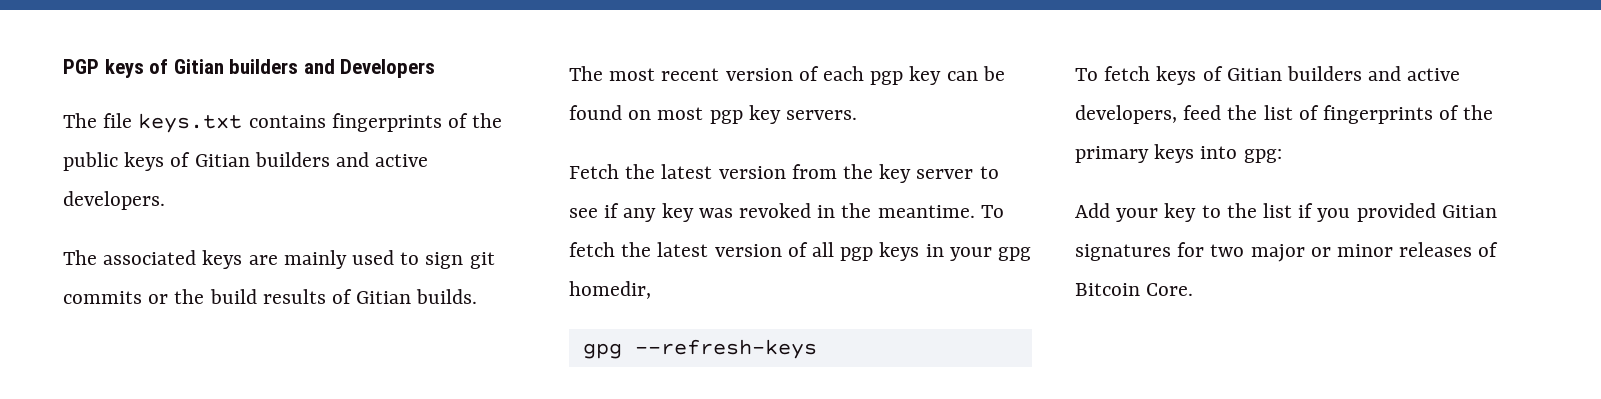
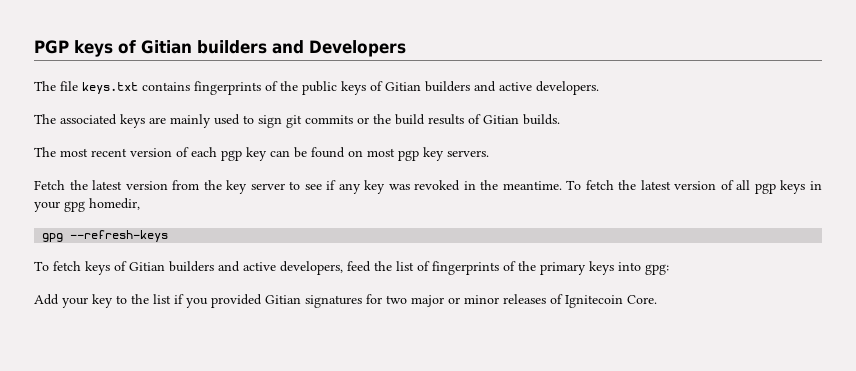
[1075,283,1140,296] Bitcoin -> [565,295,623,308] Ignitecoin

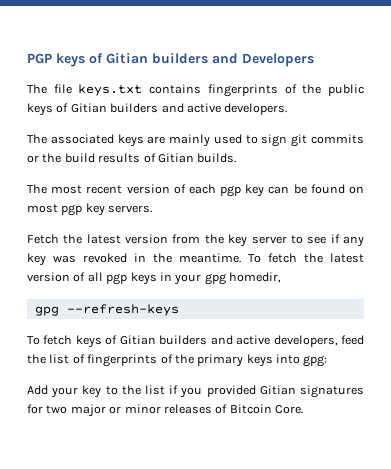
[565,295,623,308] Ignitecoin -> [229,404,272,414] Bitcoin

